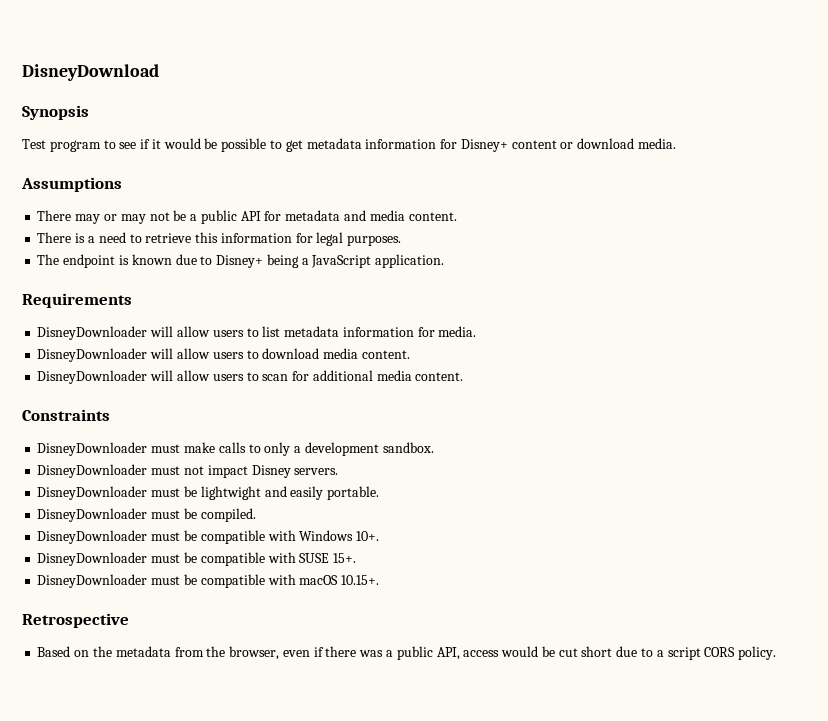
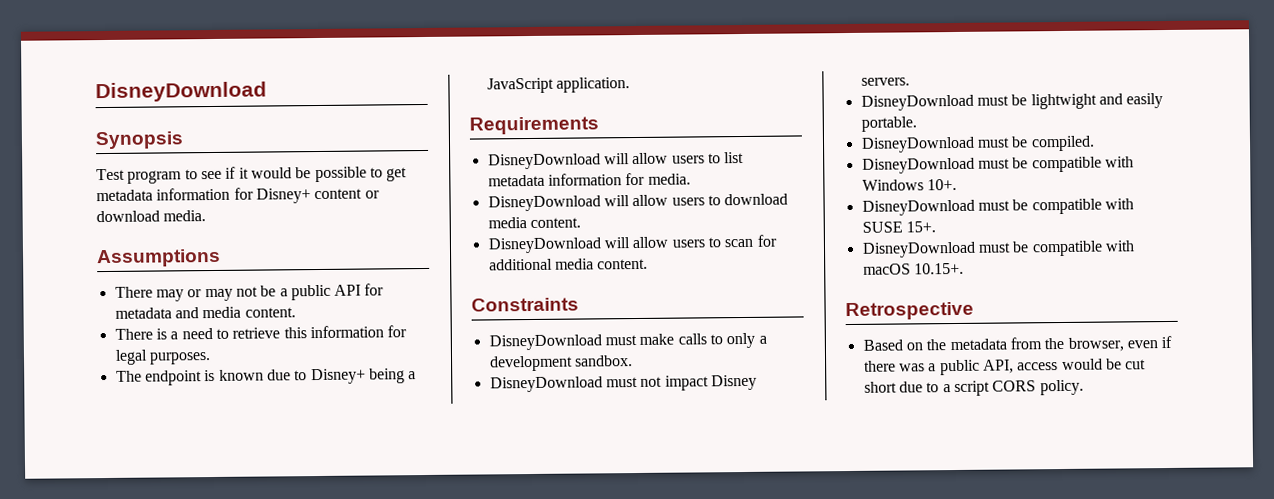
[37,326,148,340] DisneyDownloader -> [487,153,601,170] DisneyDownload
[37,348,148,362] DisneyDownloader -> [487,195,601,212] DisneyDownload
[37,370,148,384] DisneyDownloader -> [487,237,602,254] DisneyDownload
[37,442,148,456] DisneyDownloader -> [488,334,602,351] DisneyDownload
[37,464,148,478] DisneyDownloader -> [489,376,603,393] DisneyDownload
[37,486,148,500] DisneyDownloader -> [860,94,974,111] DisneyDownload
[37,508,148,522] DisneyDownloader -> [860,136,975,153] DisneyDownload
[37,530,148,544] DisneyDownloader -> [861,157,975,174] DisneyDownload
[37,552,148,566] DisneyDownloader -> [861,199,975,216] DisneyDownload
[37,574,148,588] DisneyDownloader -> [861,241,976,258] DisneyDownload

